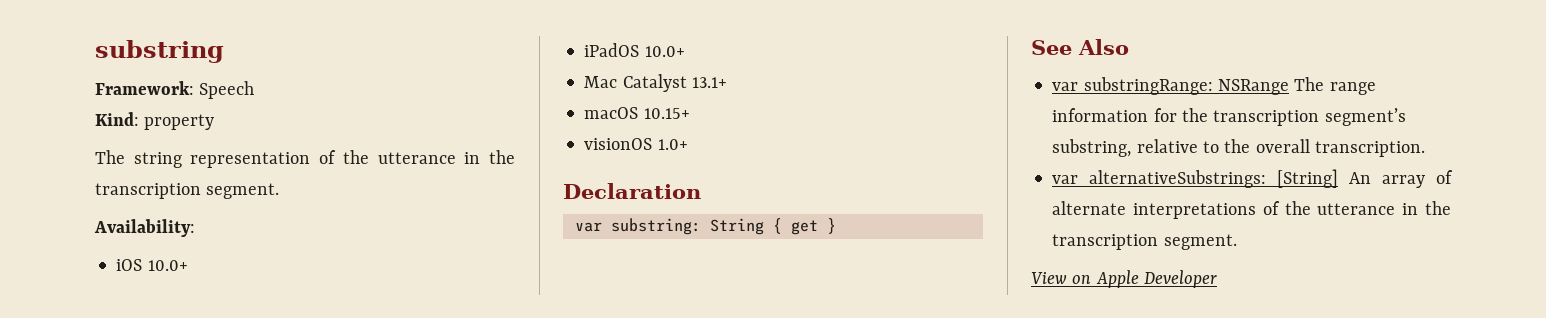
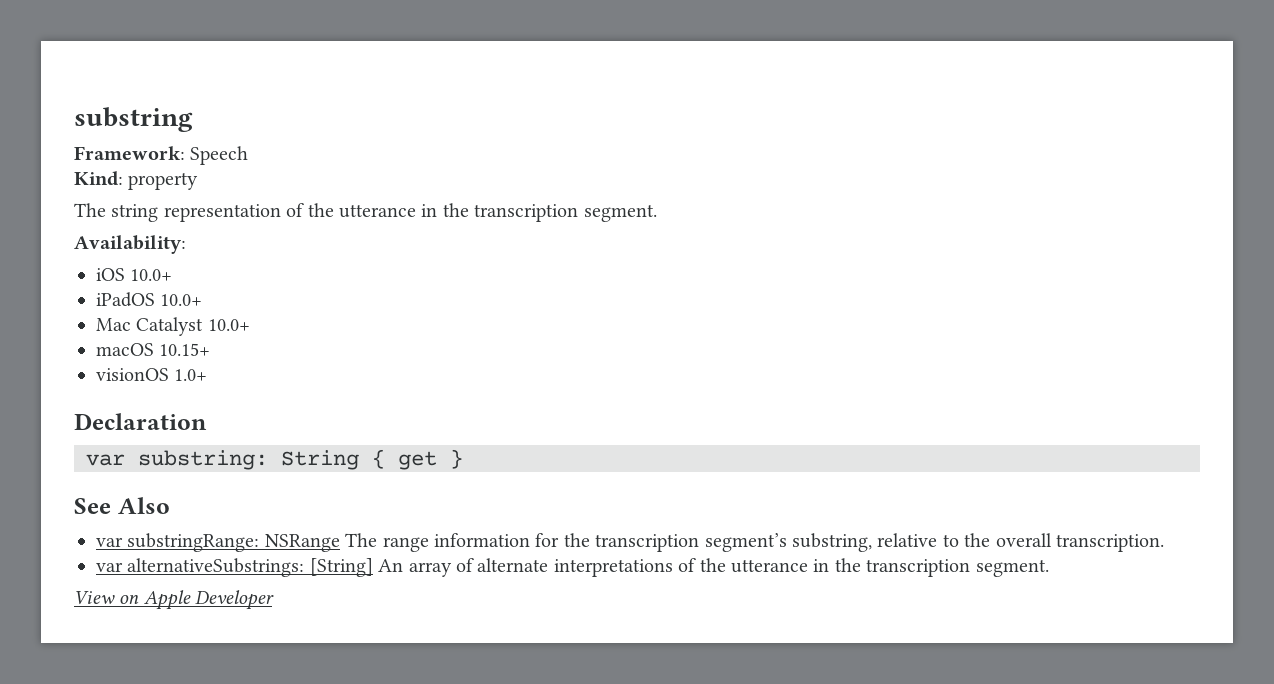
[691,77,727,88] 13.1+ -> [207,319,250,331] 10.0+

